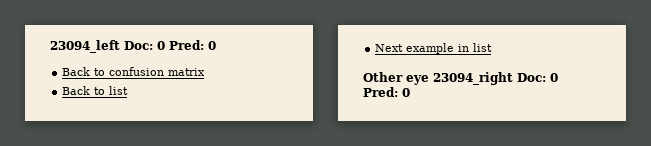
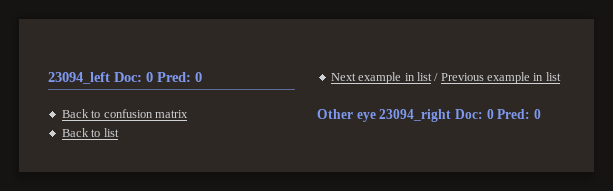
(493, 47) none -> [434,72,561,84] / Previous example in list

